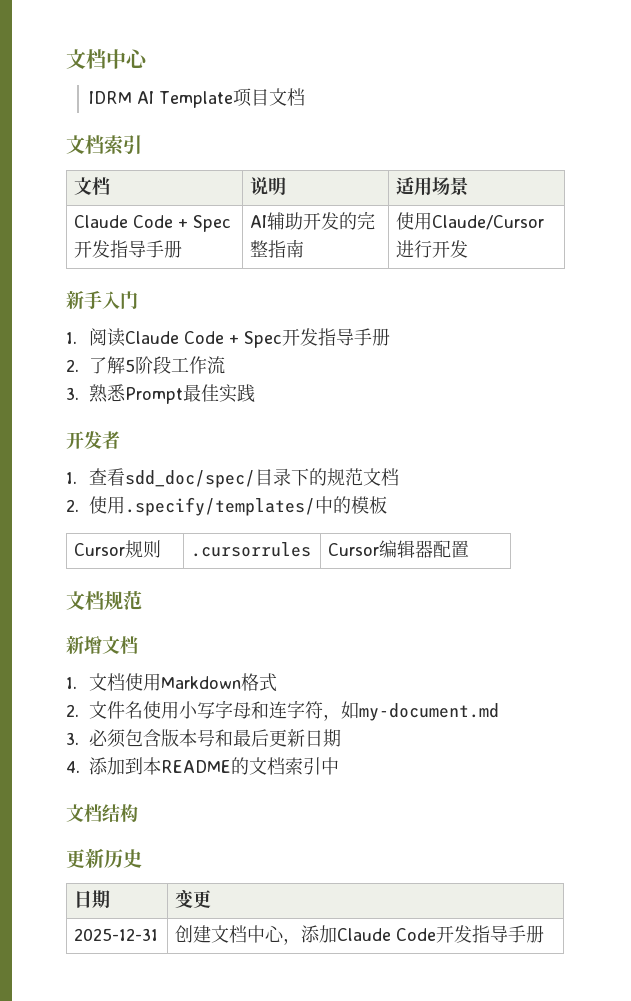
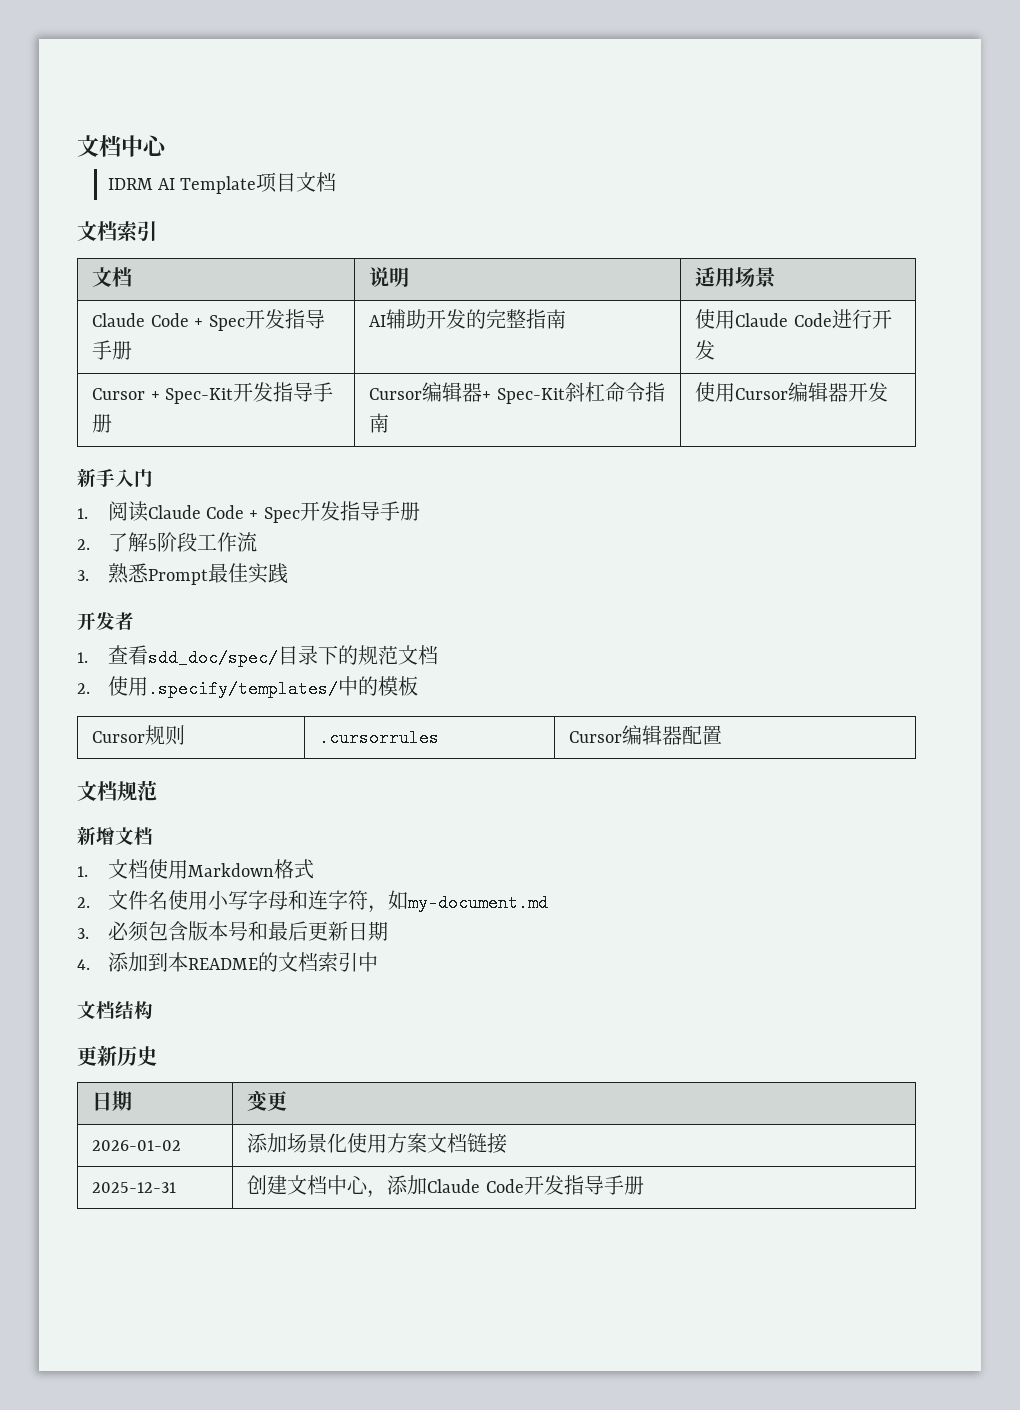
[432,215,545,230] Claude/Cursor -> [735,313,832,327] Claude Code
(469, 249) none -> [92,382,334,404] [92,414,113,433] [369,382,665,404] [369,413,390,433] [695,382,889,402] // Cursor + Spec-Kit开发指导手册 | Cursor编辑器+ Spec-Kit斜杠命令指南 | 使用Cursor编辑器开发
(212, 899) none -> [92,1140,182,1151] [247,1133,508,1154] // 2026-01-02 | 添加场景化使用方案文档链接

